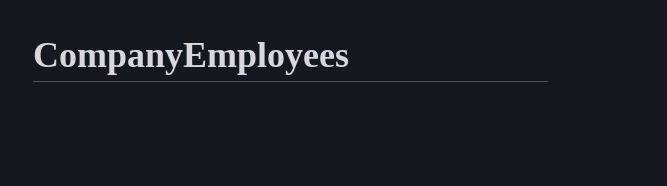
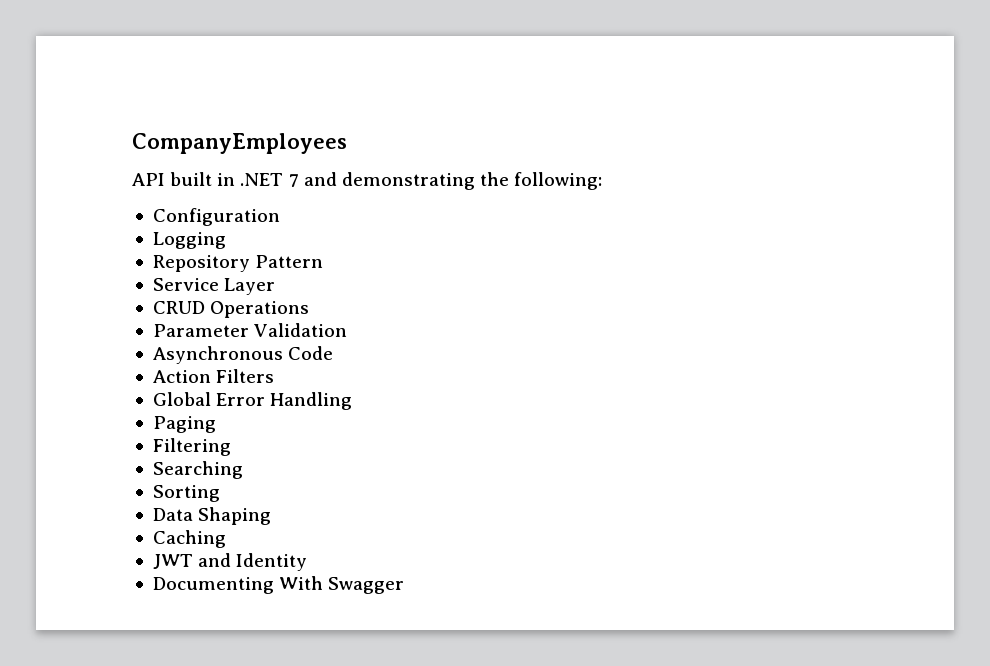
(349, 58) none -> [132,172,603,190] [152,208,280,226] [152,232,226,249] [152,255,324,272] [152,278,276,295] [152,301,310,318] [152,323,348,337] [152,346,334,364] [152,369,275,383] [152,392,353,410] [152,416,216,433] [152,438,231,456] [152,461,243,479] [152,485,220,502] [152,507,272,525] [152,530,226,548] [152,553,308,571] [152,576,405,594] // API built in .NET 7 and demonstrating the following: // Configuration // Logging // Repository Pattern // Service Layer // CRUD Operations // Parameter Validation // Asynchronous Code // Action Filters // Global Error Handling // Paging // Filtering // Searching // Sorting // Data Shaping // Caching // JWT and Identity // Documenting With Swagger

